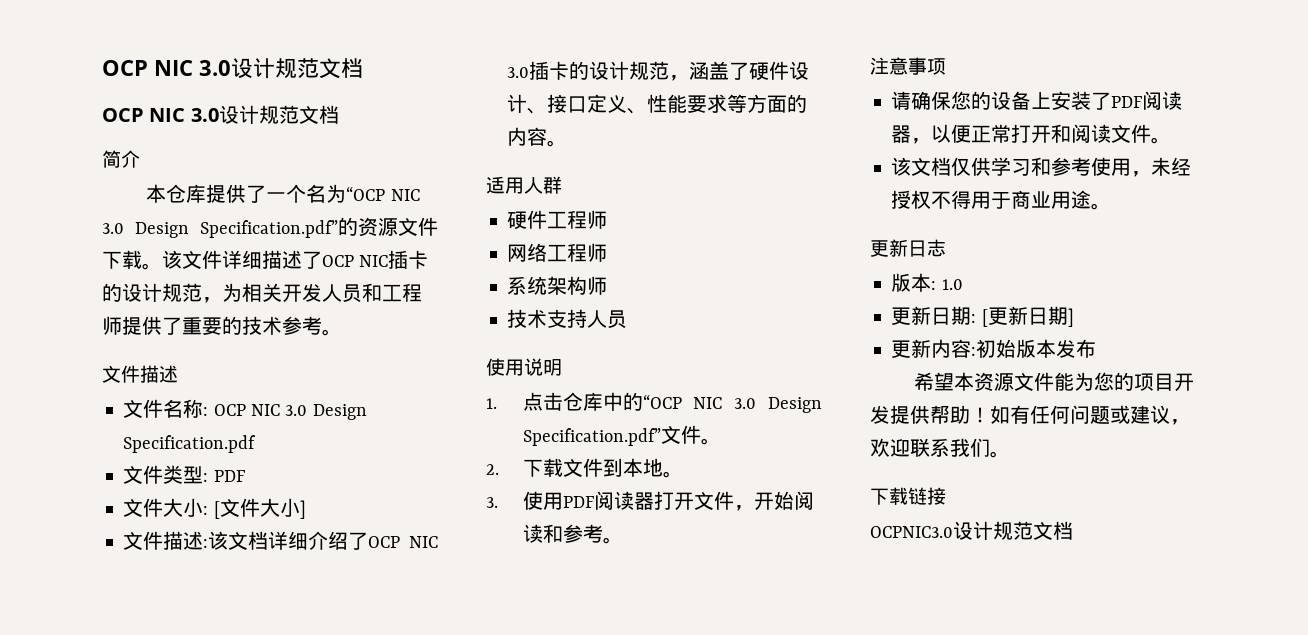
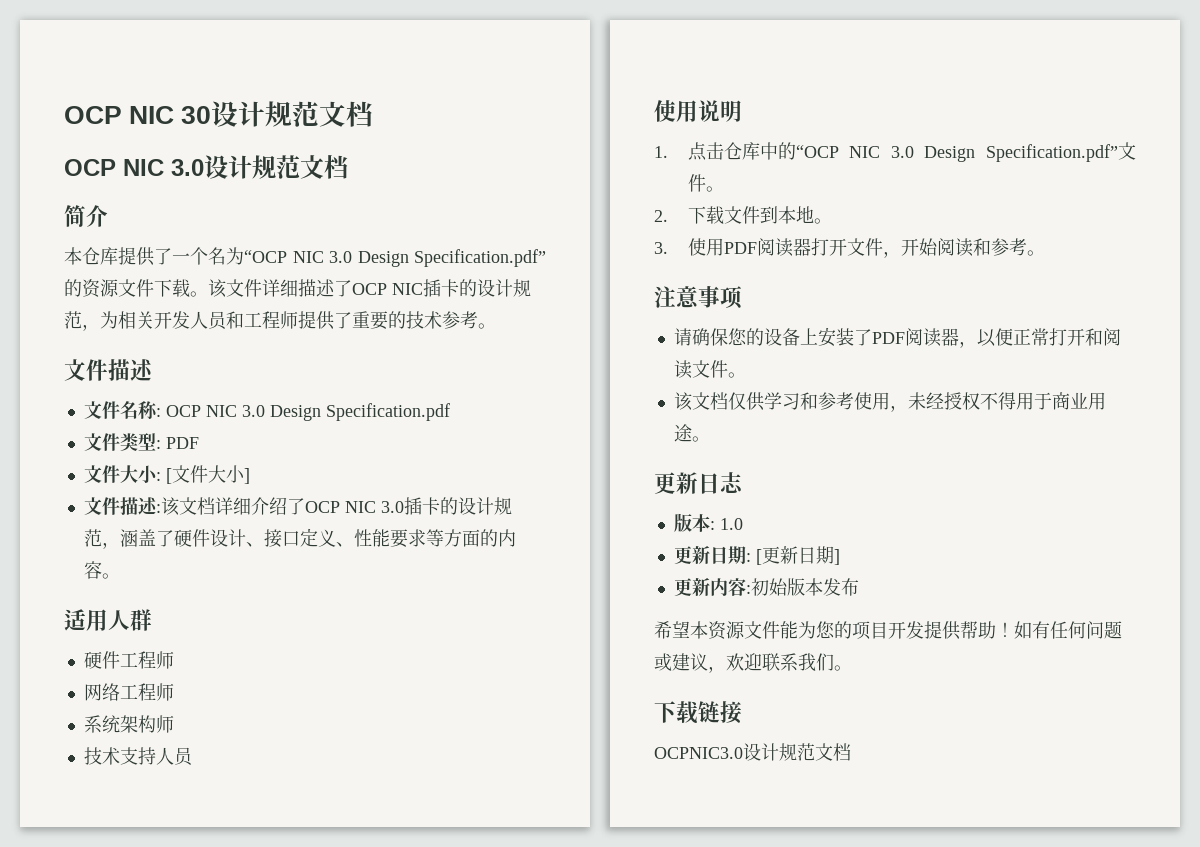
[102,60,231,76] OCP NIC 3.0 -> [64,106,212,124] OCP NIC 30

